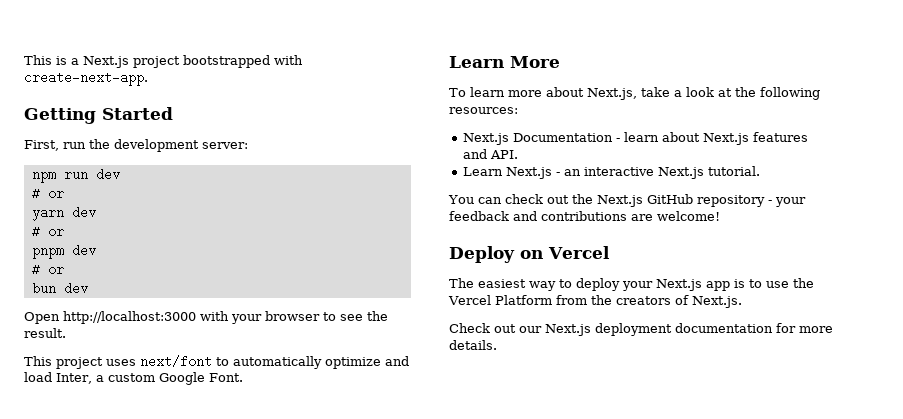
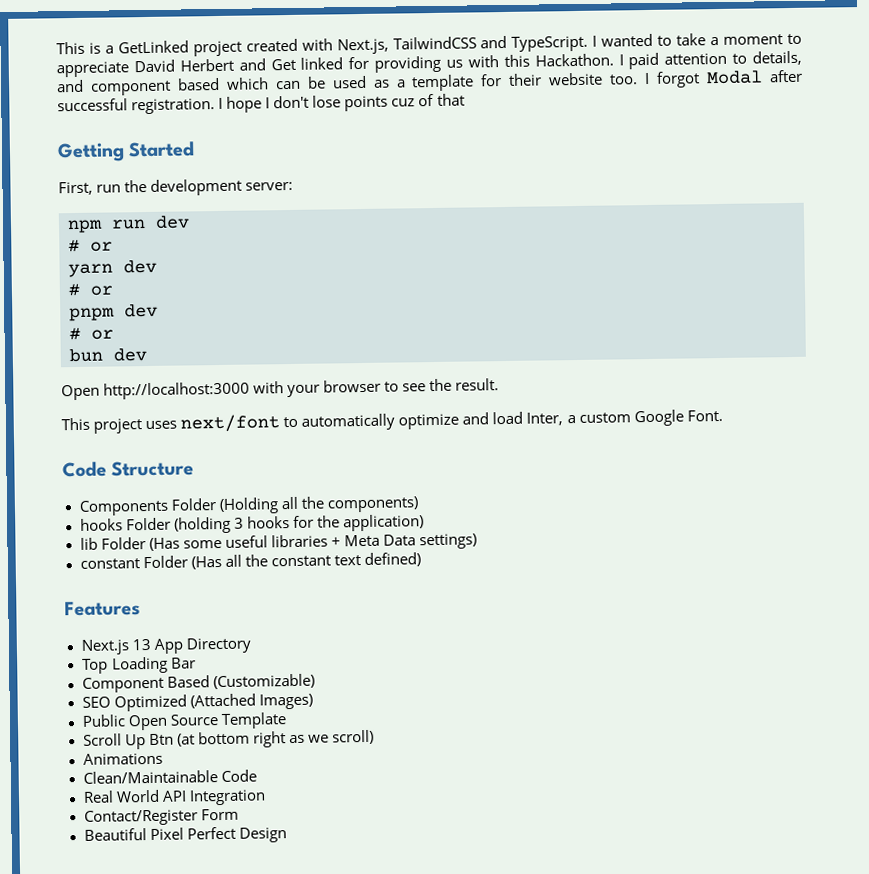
[83,55,303,68] [24,71,148,86] Next.js project bootstrapped with create-next-app. -> [117,33,802,57] [56,50,802,78] [56,69,804,96] [57,93,465,115] GetLinked project created with Next.js, TailwindCSS and TypeScript. I wanted to take a moment to appreciate David Herbert and Get linked for providing us with this Hackathon. I paid attention to details, and component based which can be used as a template for their website too. I forgot Modal after successful registration. I hope I don't lose points cuz of that
[449,56,560,68] [449,87,820,100] [449,107,518,114] [463,132,809,145] [463,149,519,159] [463,166,761,179] [448,194,806,207] [449,211,720,221] [449,246,610,263] [449,278,814,291] [448,295,742,308] [449,323,833,336] [449,340,497,350] Learn More // To learn more about Next.js, take a look at the following resources: // Next.js Documentation - learn about Next.js features and API. // Learn Next.js - an interactive Next.js tutorial. // You can check out the Next.js GitHub repository - your feedback and contributions are welcome! // Deploy on Vercel // The easiest way to deploy your Next.js app is to use the Vercel Platform from the creators of Next.js. // Check out our Next.js deployment documentation for more details. -> [62,460,195,478] [78,496,419,516] [79,514,424,534] [79,533,477,552] [79,552,421,570] [64,600,141,617] [80,637,251,655] [81,656,196,674] [81,673,315,693] [81,693,313,712] [81,712,287,731] [82,729,374,750] [82,752,163,765] [82,769,257,784] [82,789,266,806] [83,808,239,826] [83,826,287,843] Code Structure // Components Folder (Holding all the components) // hooks Folder (holding 3 hooks for the application) // lib Folder (Has some useful libraries + Meta Data settings) // constant Folder (Has all the constant text defined) // Features // Next.js 13 App Directory // Top Loading Bar // Component Based (Customizable) // SEO Optimized (Attached Images) // Public Open Source Template // Scroll Up Btn (at bottom right as we scroll) // Animations // Clean/Maintainable Code // Real World API Integration // Contact/Register Form // Beautiful Pixel Perfect Design

